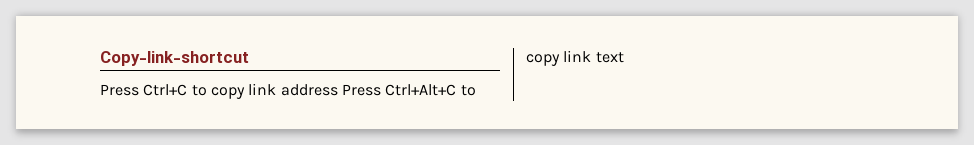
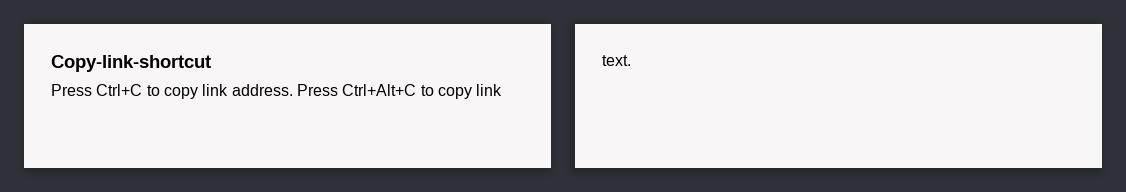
[280,84,338,96] address -> [231,84,293,96] address.
[595,52,624,63] text -> [602,55,631,66] text.

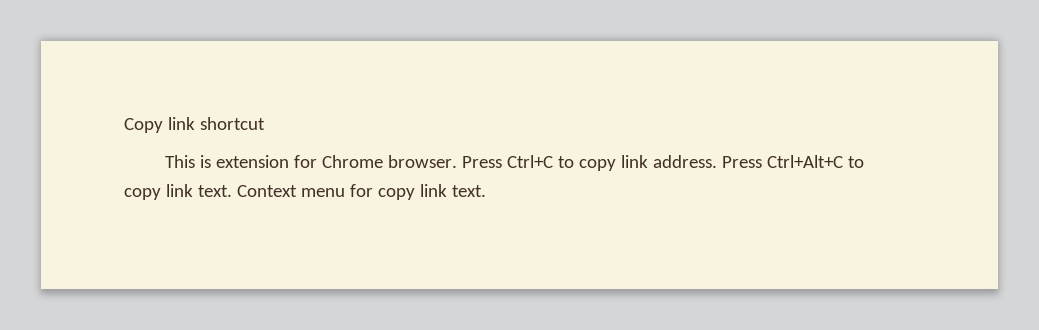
[51,55,211,72] Copy-link-shortcut // -> [124,117,265,133] [165,155,458,168] Copy link shortcut // This is extension for Chrome browser.
(631, 60) none -> [236,184,486,200] Context menu for copy link text.

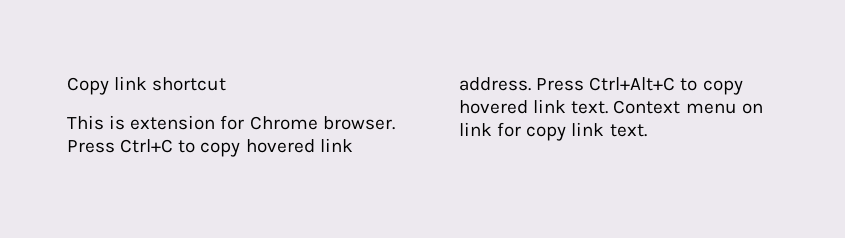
(617, 165) none -> [245,139,315,153] hovered
(161, 194) none -> [459,100,528,114] hovered
(345, 192) none -> [741,103,763,114] [459,122,492,136] on link

